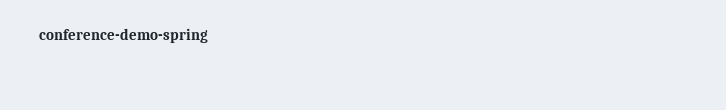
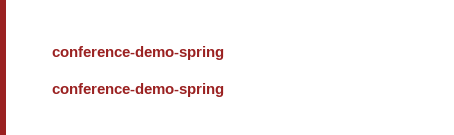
[39,28,208,43] conference-demo-spring -> [52,46,224,60] [52,83,224,97] conference-demo-spring // conference-demo-spring

